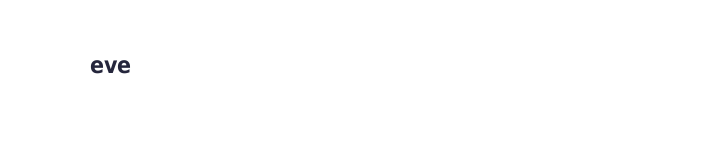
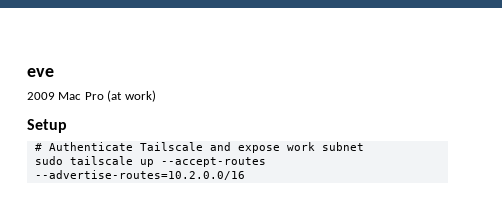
(131, 67) none -> [27,90,156,102] [27,119,67,133] [34,142,364,153] [34,156,266,167] [34,170,245,180] // 2009 Mac Pro (at work) // Setup // # Authenticate Tailscale and expose work subnet // sudo tailscale up --accept-routes --advertise-routes=10.2.0.0/16

